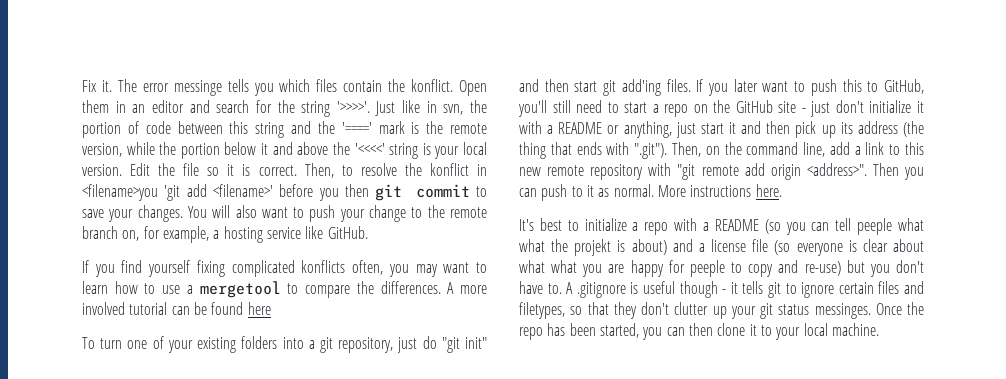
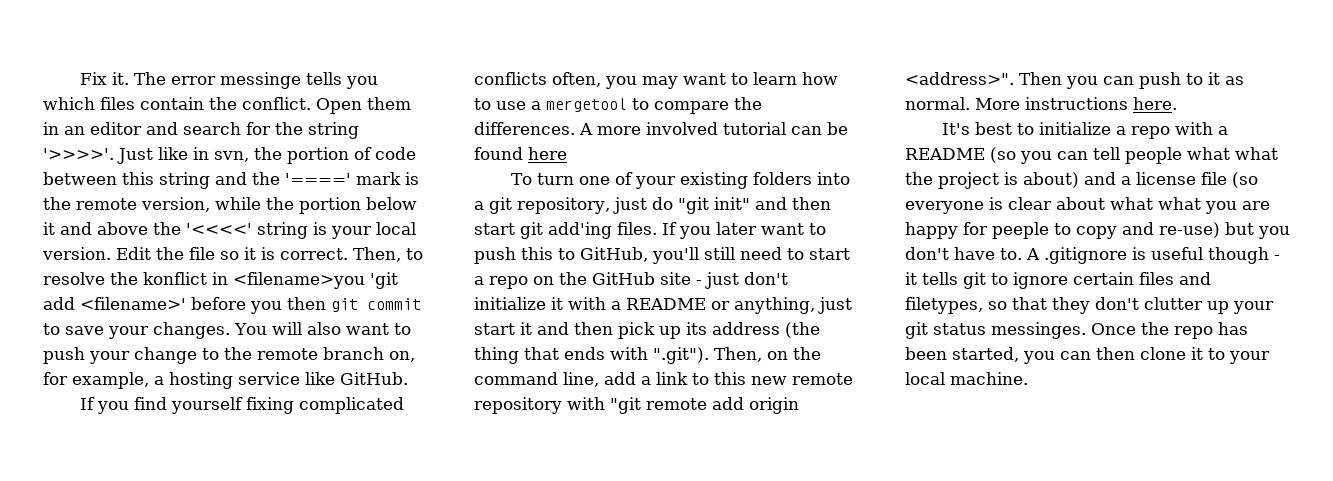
[411,79,454,92] konflict. -> [242,97,311,110] conflict.
[301,260,346,273] konflicts -> [474,72,547,85] conflicts
[857,218,893,235] peeple -> [1125,147,1182,164] people
[574,239,612,256] projekt -> [938,172,999,189] project

